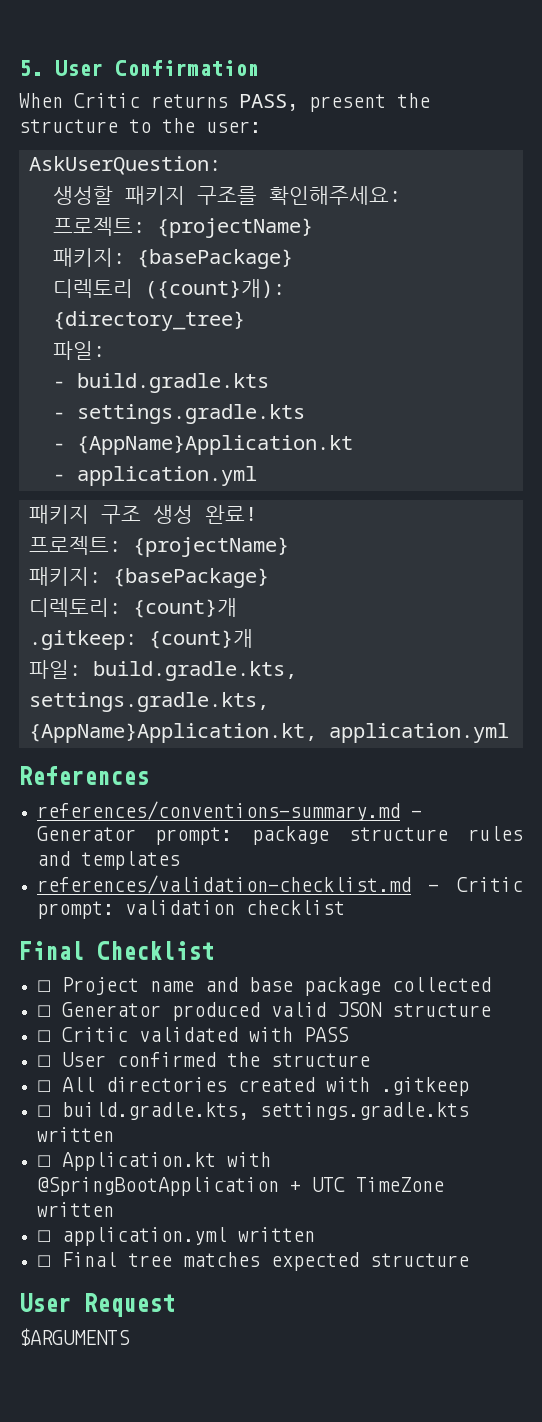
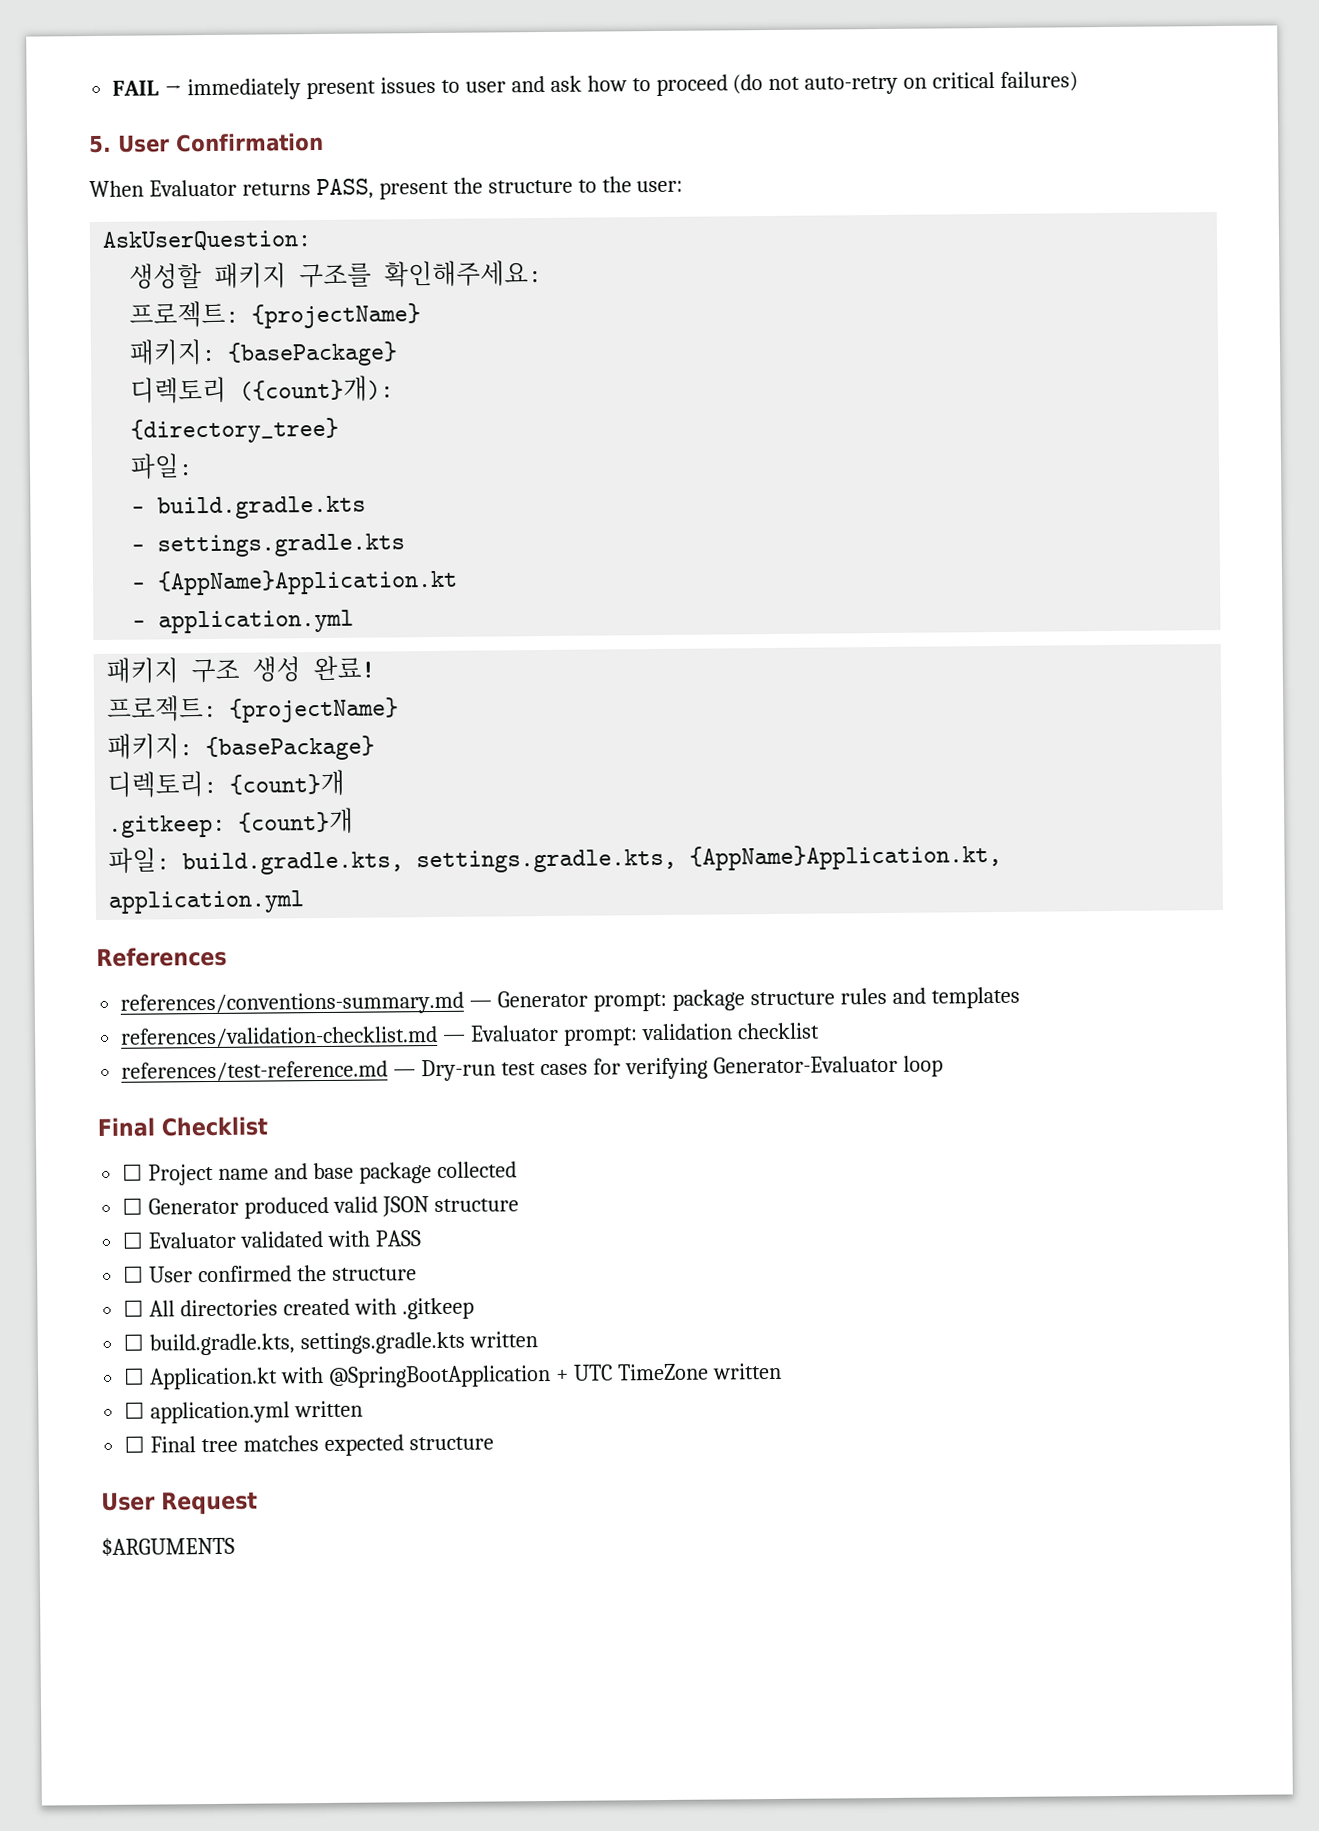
(19, 68) none -> [112,71,1079,101] FAIL → immediately present issues to user and ask how to proceed (do not auto-retry on critical failures) //
[74,93,140,108] Critic -> [148,179,237,197] Evaluator
[457,877,523,892] Critic -> [470,1024,560,1042] Evaluator
(345, 907) none -> [121,1055,943,1082] // references/test-reference.md — Dry-run test cases for verifying Generator-Evaluator loop
[61,1027,128,1042] Critic -> [148,1231,237,1249] Evaluator

